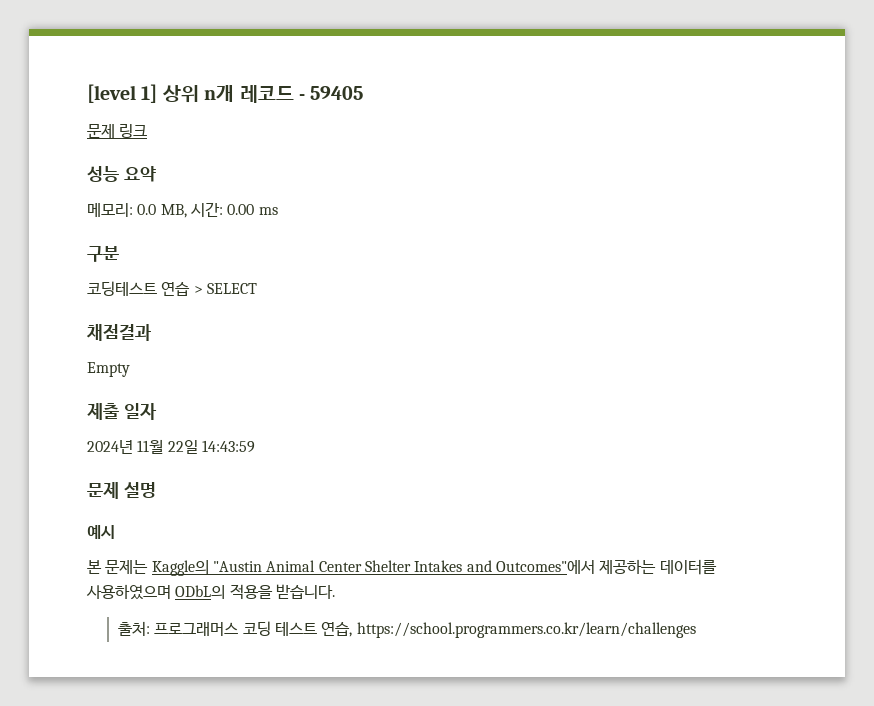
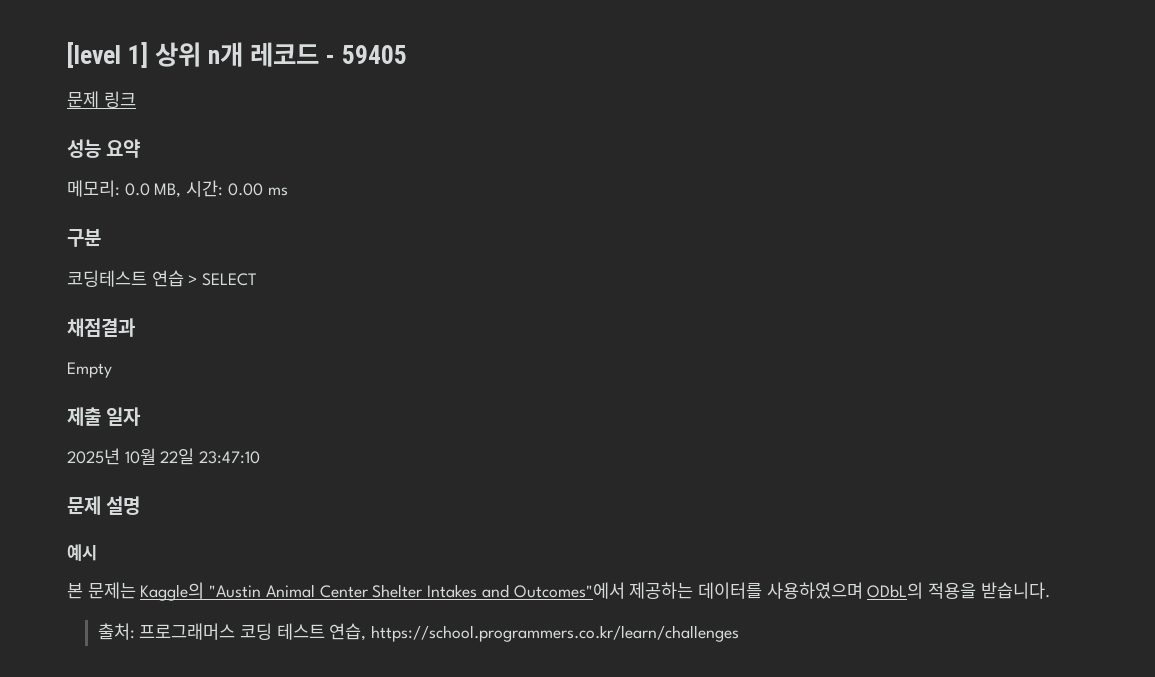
[87,439,255,454] 2024년 11월 22일 14:43:59 -> [67,448,261,465] 2025년 10월 22일 23:47:10

